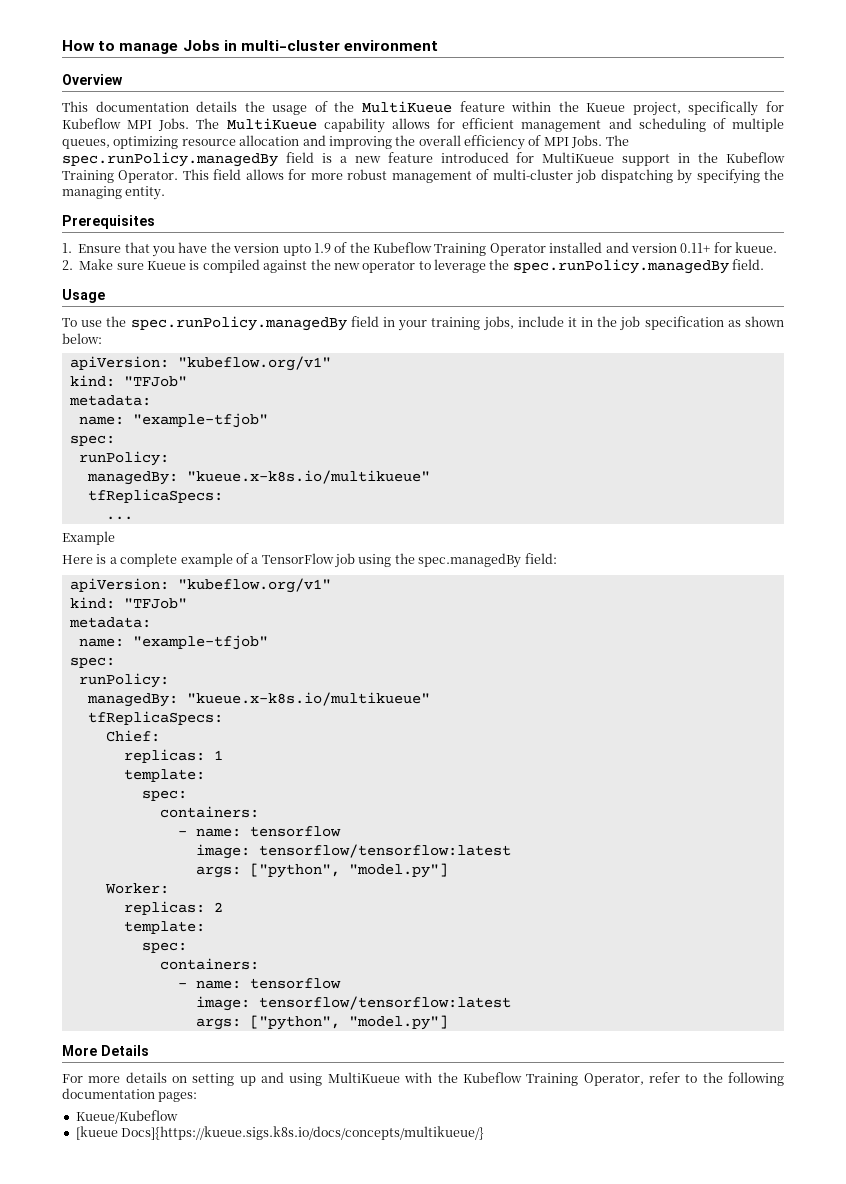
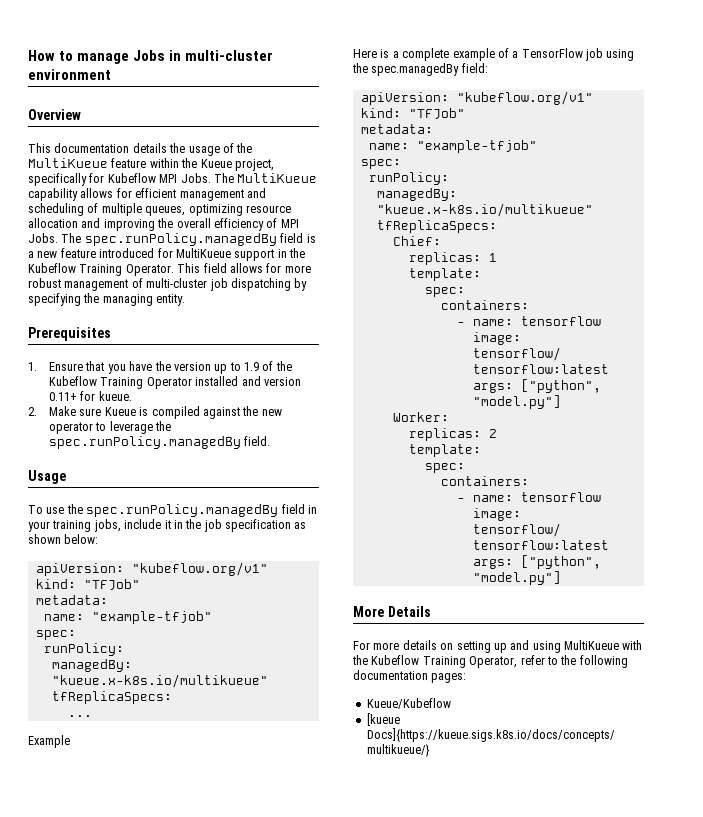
[282,244,311,256] upto -> [214,362,241,374] up to

